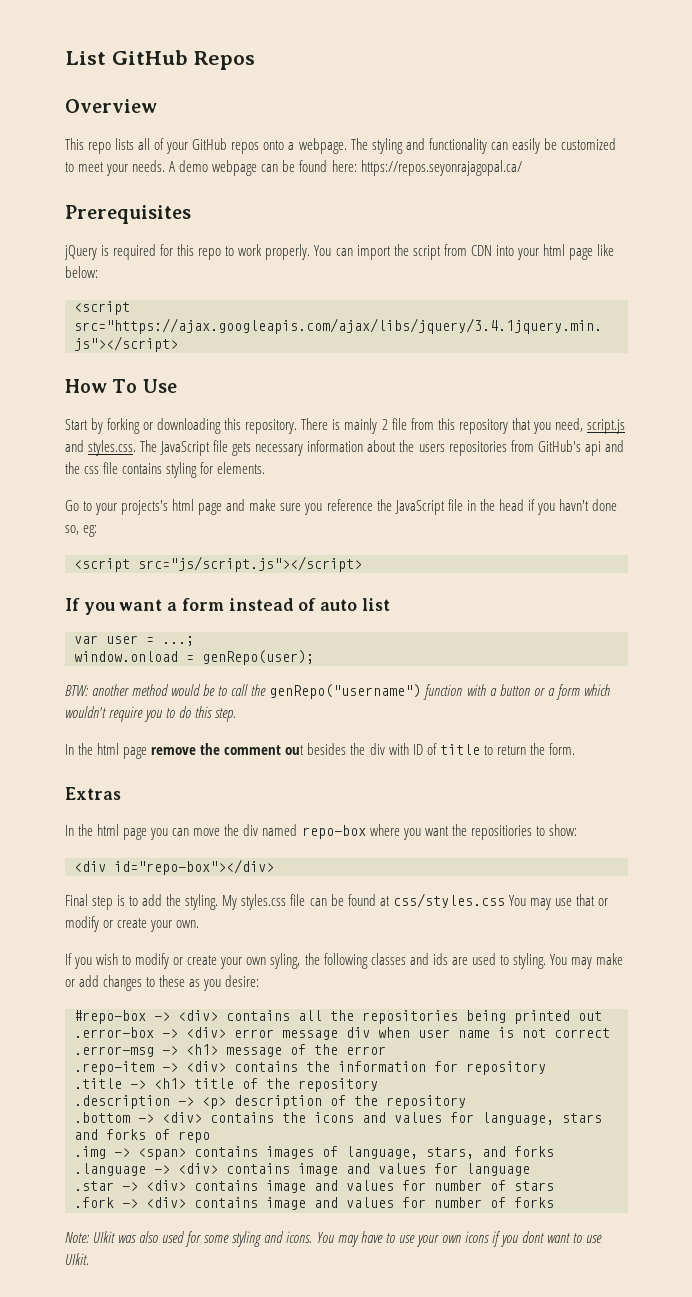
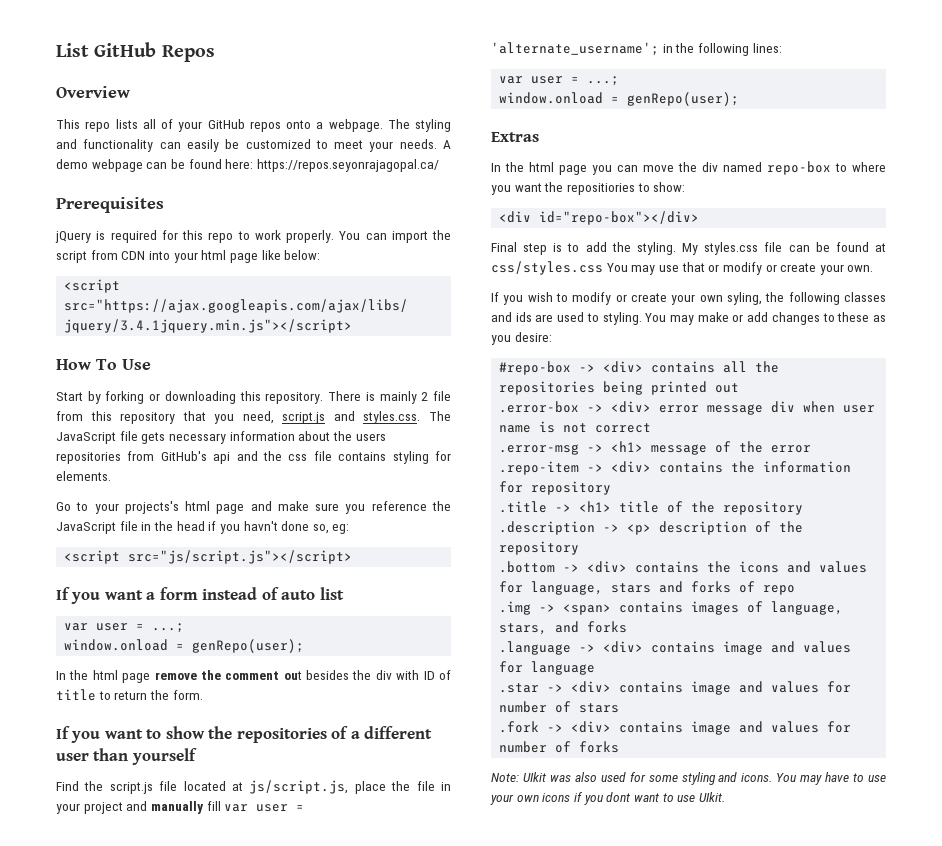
[65,684,610,700] [65,706,237,722] // BTW: another method would be to call the genRepo("username") function with a button or a form which wouldn't require you to do this step. -> (305, 646) none
(575, 749) none -> [56,726,433,743] [56,748,197,765] [56,780,451,794] [56,801,305,814] [491,42,782,56] [499,76,620,86] [499,92,740,106] // If you want to show the repositories of a different user than yourself // Find the script.js file located at js/script.js, place the file in your project and manually fill var user = 'alternate_username'; in the following lines: // var user = ...; // window.onload = genRepo(user);
(366, 832) none -> [835,163,847,172] to

